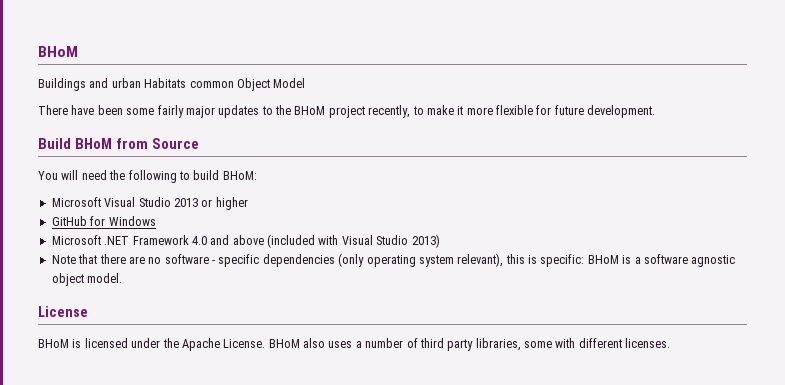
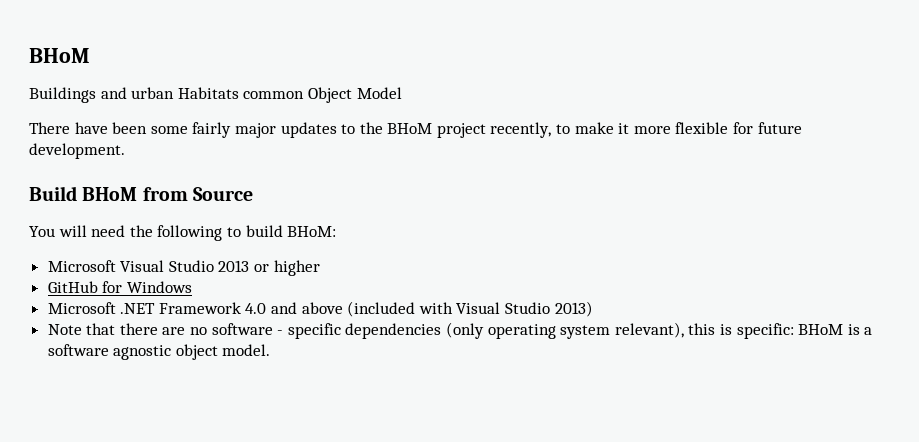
[38,306,88,317] [38,338,671,351] // License // BHoM is licensed under the Apache License. BHoM also uses a number of third party libraries, some with different licenses. -> (271, 350) none

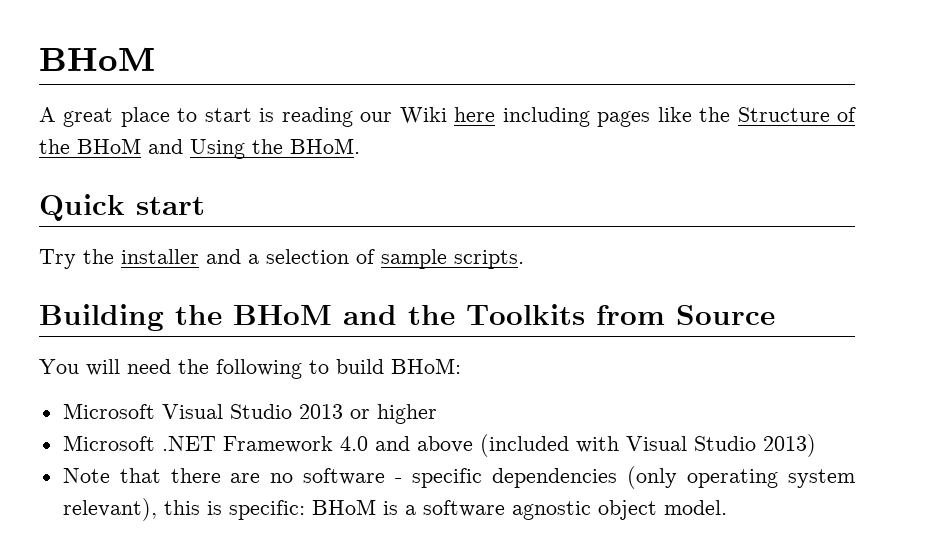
[29,87,402,103] [29,122,802,138] [29,143,125,159] [29,186,138,201] Buildings and urban Habitats common Object Model // There have been some fairly major updates to the BHoM project recently, to make it more flexible for future development. // Build BHoM -> [39,107,856,127] [39,138,360,159] [39,194,205,221] [39,249,524,269] [39,304,585,331] A great place to start is reading our Wiki here including pages like the Structure of the BHoM and Using the BHoM. // Quick start // Try the installer and a selection of sample scripts. // Building the BHoM and the Toolkits
[47,281,192,293] // GitHub for Windows -> (437, 414) none

